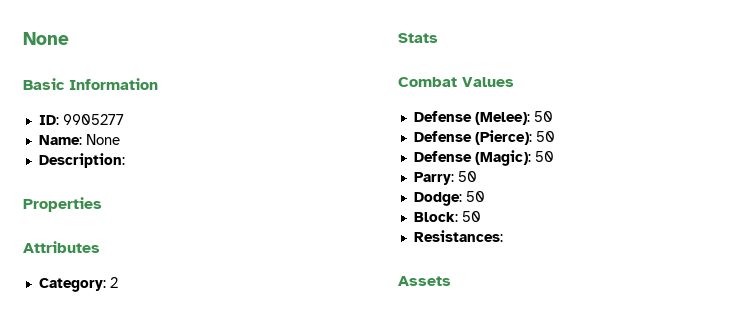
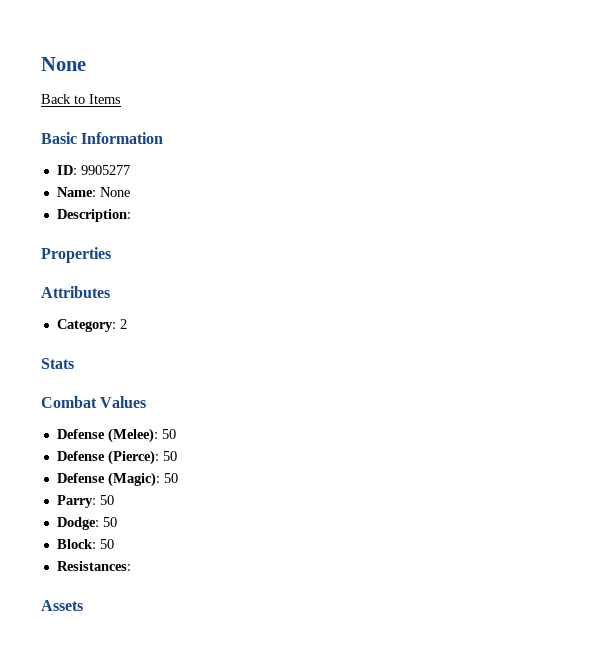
[23,32,69,45] None -> [41,57,86,71] [41,94,121,104] None // Back to Items

